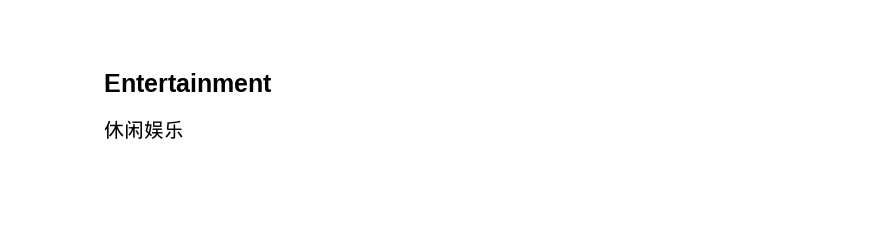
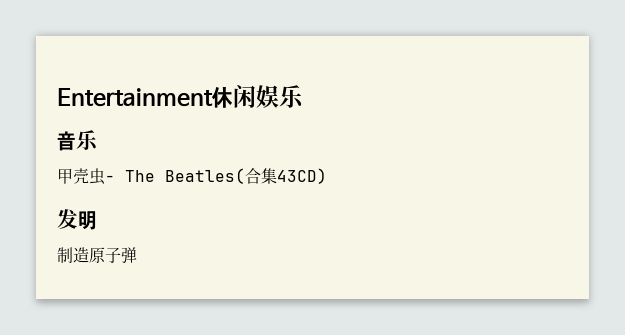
(272, 82) // -> (213, 97) none
(184, 129) none -> [57,130,98,151] [57,168,327,185] [57,209,97,230] [57,247,137,263] // 音乐 // 甲壳虫- The Beatles(合集43CD) // 发明 // 制造原子弹

